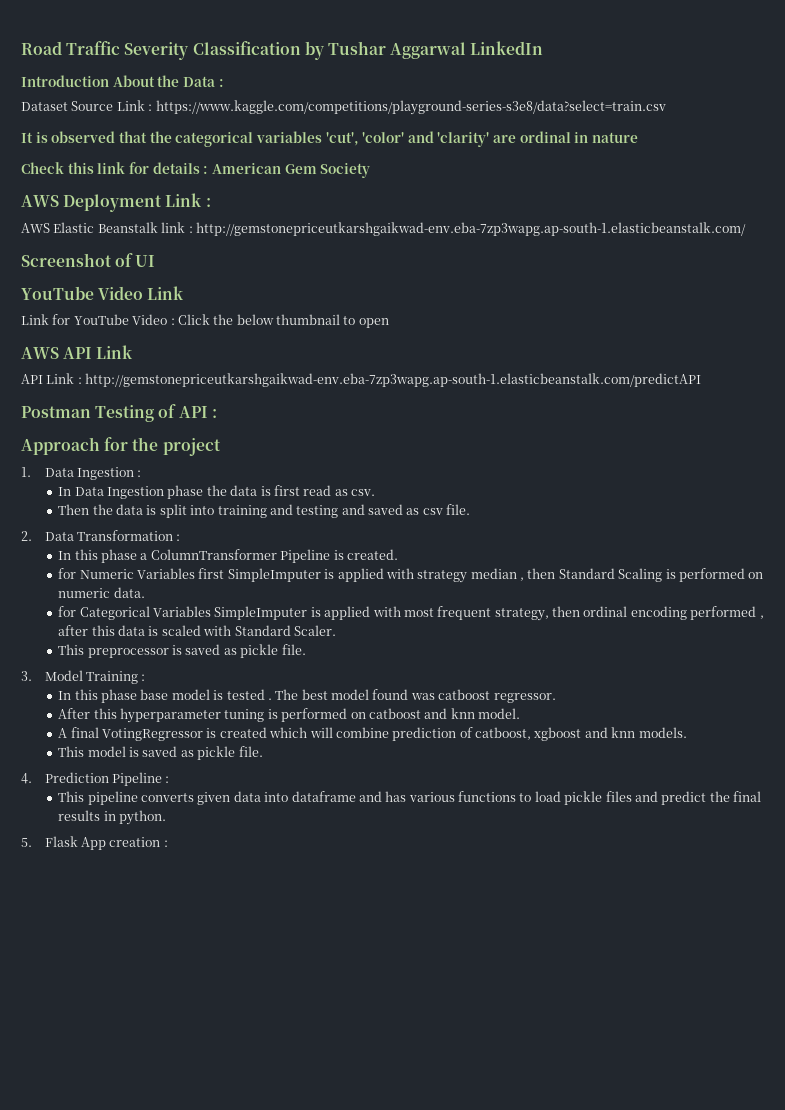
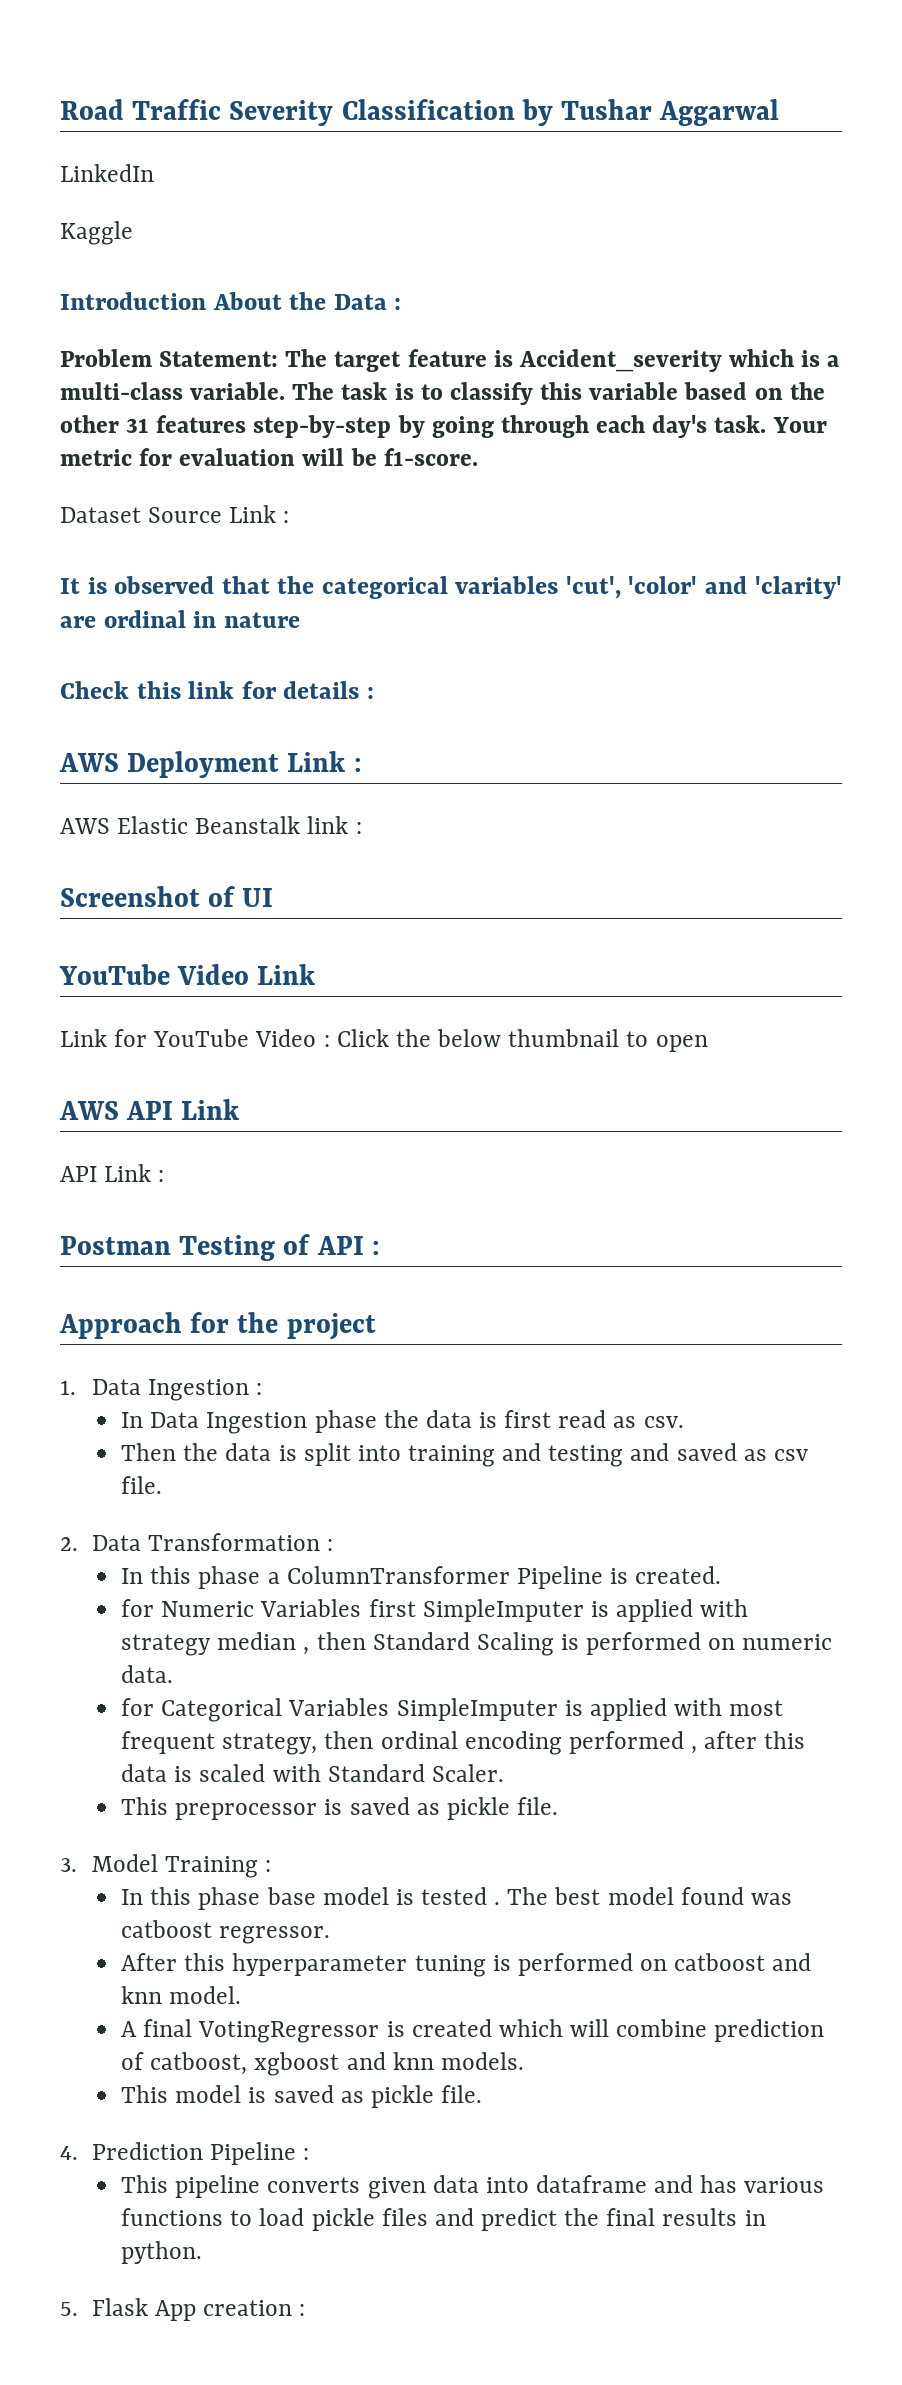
(467, 50) none -> (780, 112) //
(544, 48) none -> [60,221,133,245] // Kaggle
(224, 83) none -> [60,349,840,372] [60,382,825,405] [60,415,827,438] [60,448,478,466] // Problem Statement: The target feature is Accident_severity which is a multi-class variable. The task is to classify this variable based on the other 31 features step-by-step by going through each day's task. Your metric for evaluation will be f1-score.
[155,100,666,115] https://www.kaggle.com/competitions/playground-series-s3e8/data?select=train.csv -> (290, 517) none
[211,163,371,178] American Gem Society -> (374, 693) none
[195,222,746,236] http://gemstonepriceutkarshgaikwad-env.eba-7zp3wapg.ap-south-1.elasticbeanstalk.com/ -> (362, 828) none
[85,373,702,387] http://gemstonepriceutkarshgaikwad-env.eba-7zp3wapg.ap-south-1.elasticbeanstalk.com/predictAPI -> (165, 1176) none

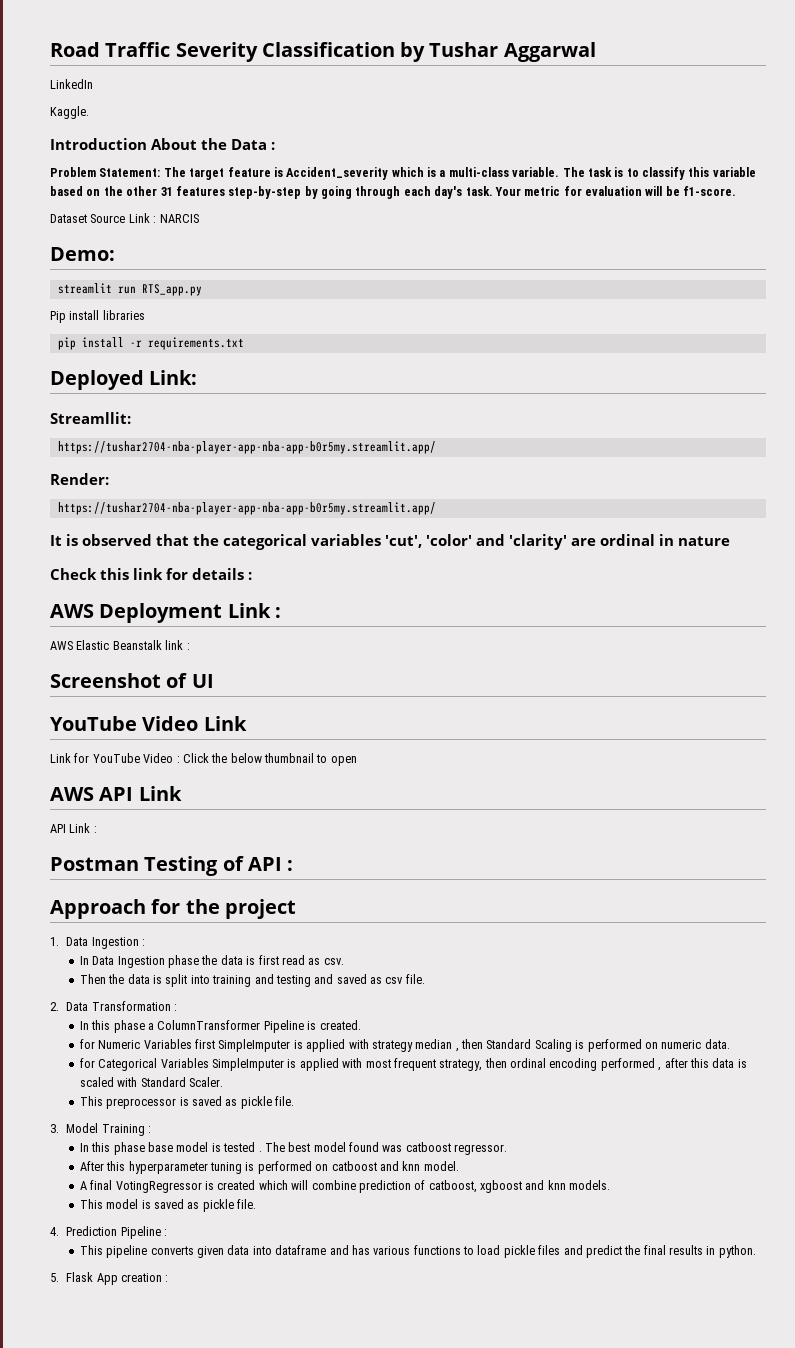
[60,221,133,245] Kaggle -> [50,106,89,119] Kaggle.
(290, 517) none -> [159,214,199,223] [50,247,115,261] [57,283,202,296] [50,310,145,323] [57,337,244,350] [50,370,198,390] [50,412,131,424] [57,441,436,454] [50,473,109,485] [57,502,436,515] NARCIS // Demo: // streamlit run RTS_app.py // Pip install libraries // pip install -r requirements.txt // Deployed Link: // Streamllit: // https://tushar2704-nba-player-app-nba-app-b0r5my.streamlit.app/ // Render: // https://tushar2704-nba-player-app-nba-app-b0r5my.streamlit.app/

